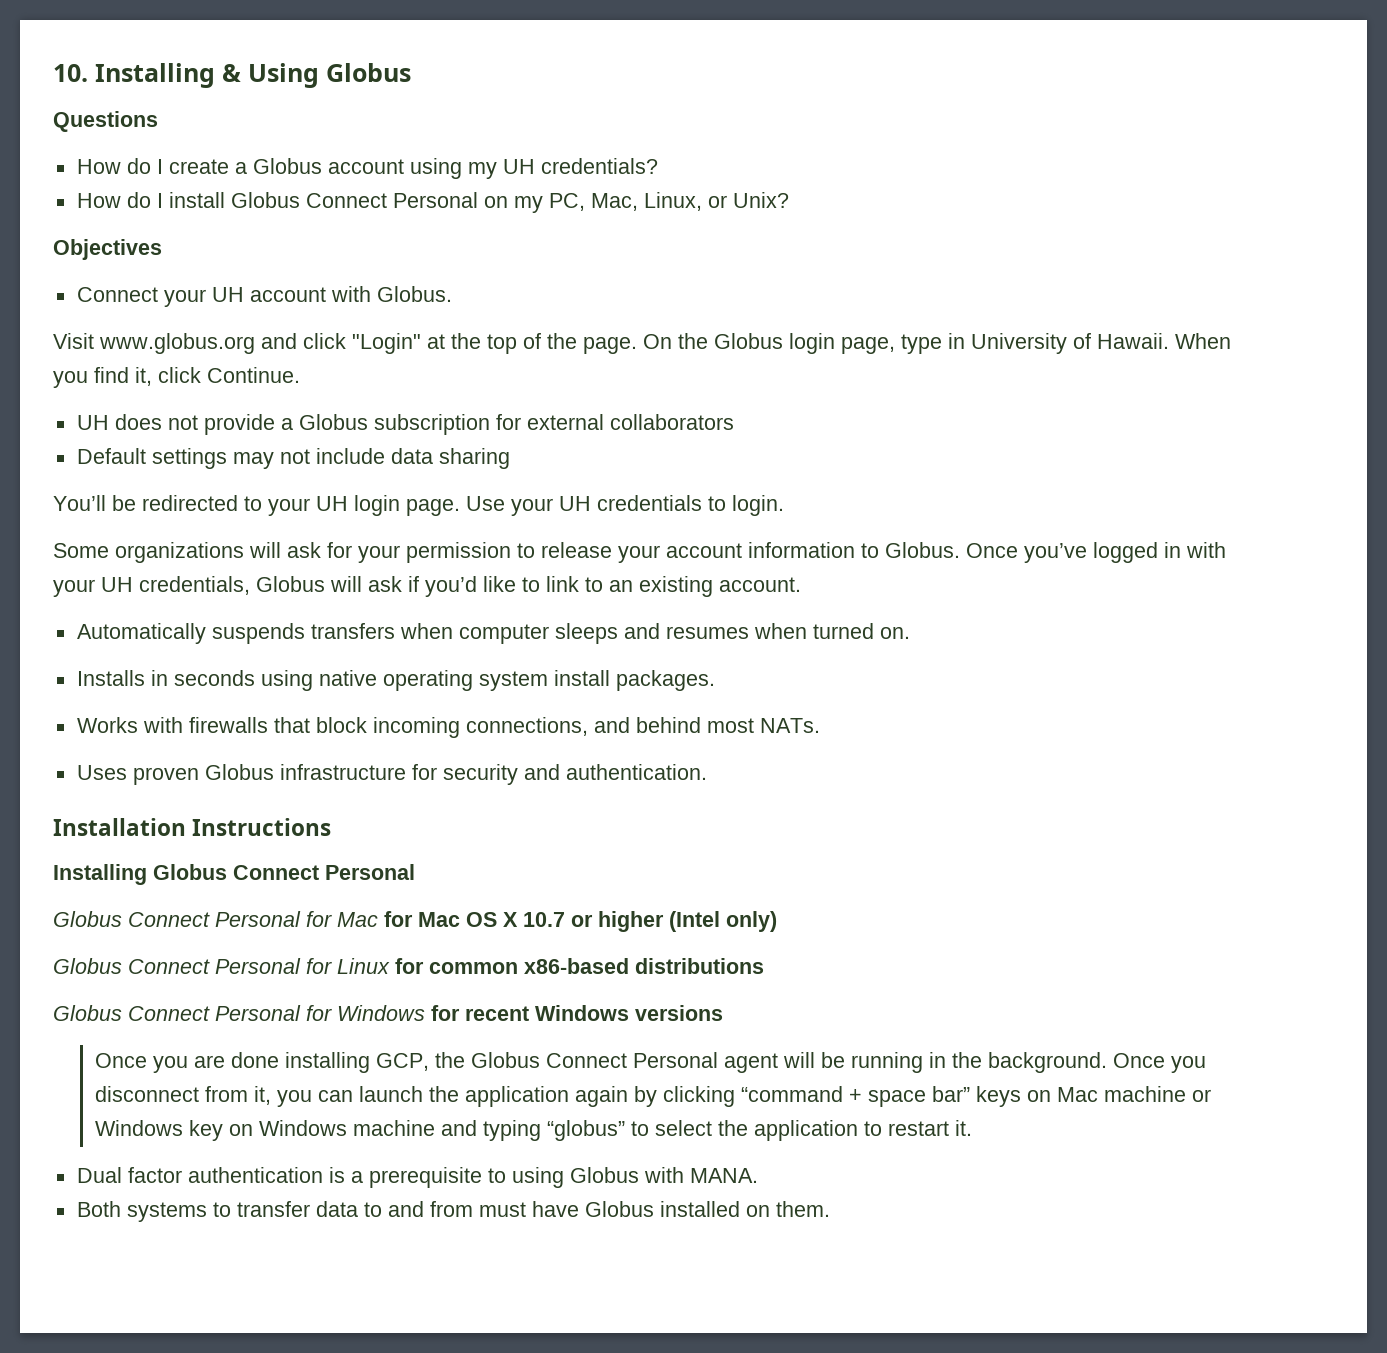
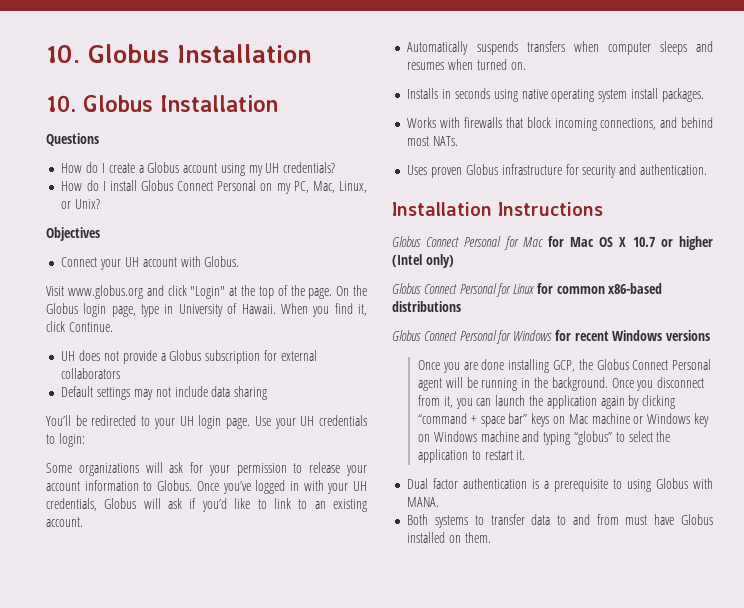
[53,63,411,88] 10. Installing & Using Globus -> [46,44,312,63] [46,95,278,112] 10. Globus Installation // 10. Globus Installation
[732,495,784,516] login. -> [58,433,85,447] login:
[53,864,415,885] // Installing Globus Connect Personal -> (603, 209) none

